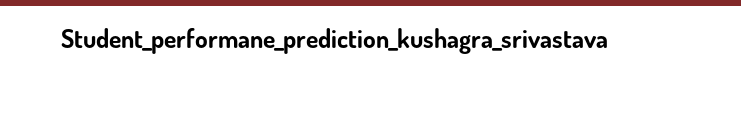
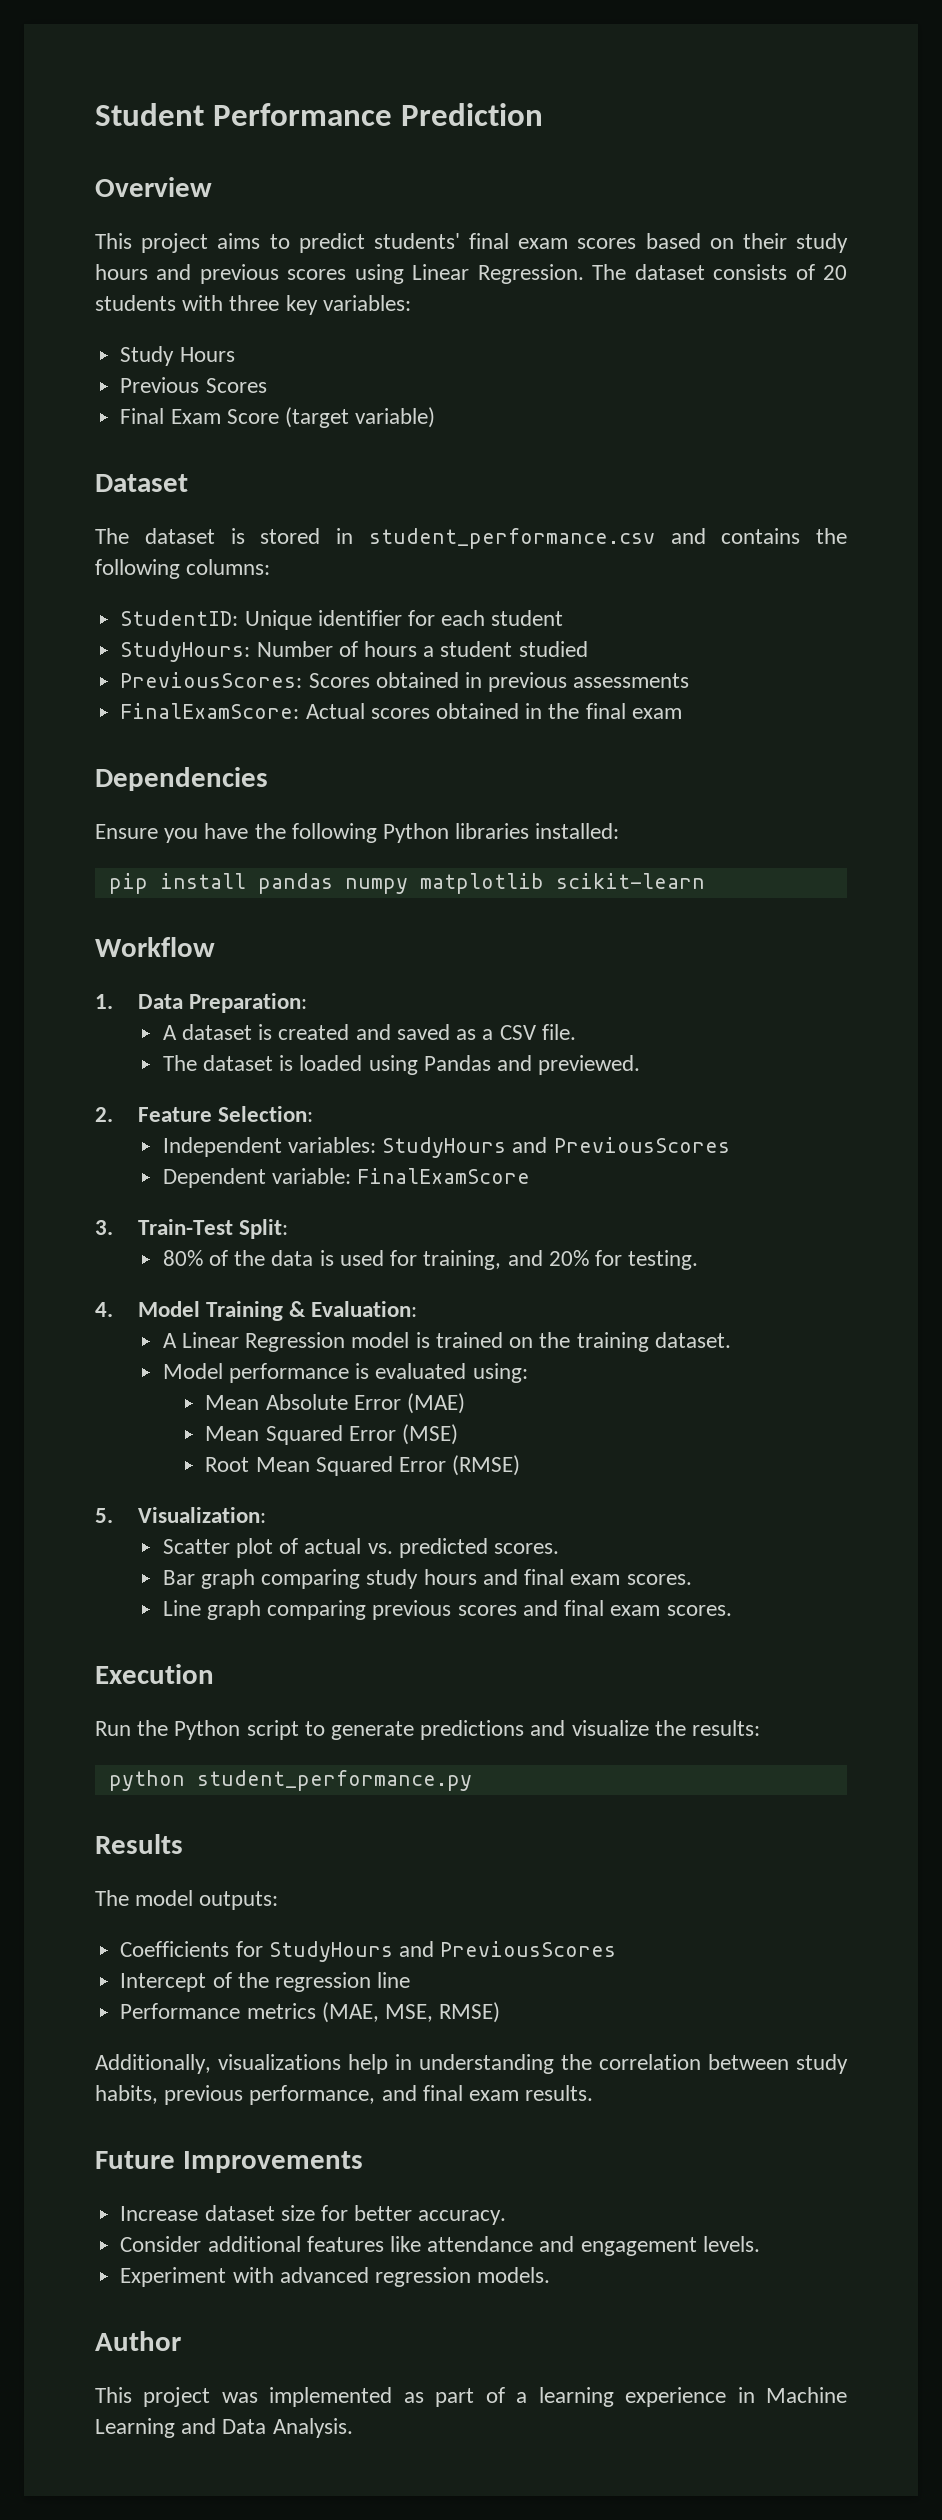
[61,28,608,54] Student_performane_prediction_kushagra_srivastava -> [95,103,543,126] [95,177,212,197] [95,233,848,253] [95,264,848,284] [95,295,411,315] [120,346,235,366] [120,377,267,393] [120,407,436,428] [95,474,188,492] [95,528,847,549] [95,559,271,579] [120,610,564,630] [120,641,588,662] [120,672,690,692] [120,703,682,719] [95,767,268,791] [95,823,620,843] [108,873,705,894] [95,937,215,957] [95,993,307,1013] [162,1024,576,1040] [162,1055,641,1075] [95,1106,313,1122] [162,1137,730,1158] [162,1168,531,1188] [95,1219,288,1239] [162,1250,699,1270] [95,1301,418,1321] [162,1332,731,1352] [162,1363,528,1383] [205,1393,466,1414] [205,1424,459,1445] [205,1455,521,1476] [95,1507,266,1523] [162,1538,560,1558] [162,1569,692,1589] [162,1600,732,1620] [95,1664,214,1684] [95,1720,761,1740] [108,1770,472,1791] [95,1834,183,1854] [95,1890,279,1910] [120,1941,617,1962] [120,1972,411,1992] [120,2002,501,2023] [95,2054,848,2074] [95,2085,594,2105] [95,2151,363,2173] [120,2205,507,2225] [120,2236,760,2256] [120,2267,551,2287] [95,2331,181,2351] [95,2387,847,2407] [95,2418,353,2438] Student Performance Prediction // Overview // This project aims to predict students' final exam scores based on their study hours and previous scores using Linear Regression. The dataset consists of 20 students with three key variables: // Study Hours // Previous Scores // Final Exam Score (target variable) // Dataset // The dataset is stored in student_performance.csv and contains the following columns: // StudentID: Unique identifier for each student // StudyHours: Number of hours a student studied // PreviousScores: Scores obtained in previous assessments // FinalExamScore: Actual scores obtained in the final exam // Dependencies // Ensure you have the following Python libraries installed: // pip install pandas numpy matplotlib scikit-learn // Workflow // 1. Data Preparation: // A dataset is created and saved as a CSV file. // The dataset is loaded using Pandas and previewed. // 2. Feature Selection: // Independent variables: StudyHours and PreviousScores // Dependent variable: FinalExamScore // 3. Train-Test Split: // 80% of the data is used for training, and 20% for testing. // 4. Model Training & Evaluation: // A Linear Regression model is trained on the training dataset. // Model performance is evaluated using: // Mean Absolute Error (MAE) // Mean Squared Error (MSE) // Root Mean Squared Error (RMSE) // 5. Visualization: // Scatter plot of actual vs. predicted scores. // Bar graph comparing study hours and final exam scores. // Line graph comparing previous scores and final exam scores. // Execution // Run the Python script to generate predictions and visualize the results: // python student_performance.py // Results // The model outputs: // Coefficients for StudyHours and PreviousScores // Intercept of the regression line // Performance metrics (MAE, MSE, RMSE) // Additionally, visualizations help in understanding the correlation between study habits, previous performance, and final exam results. // Future Improvements // Increase dataset size for better accuracy. // Consider additional features like attendance and engagement levels. // Experiment with advanced regression models. // Author // This project was implemented as part of a learning experience in Machine Learning and Data Analysis.

